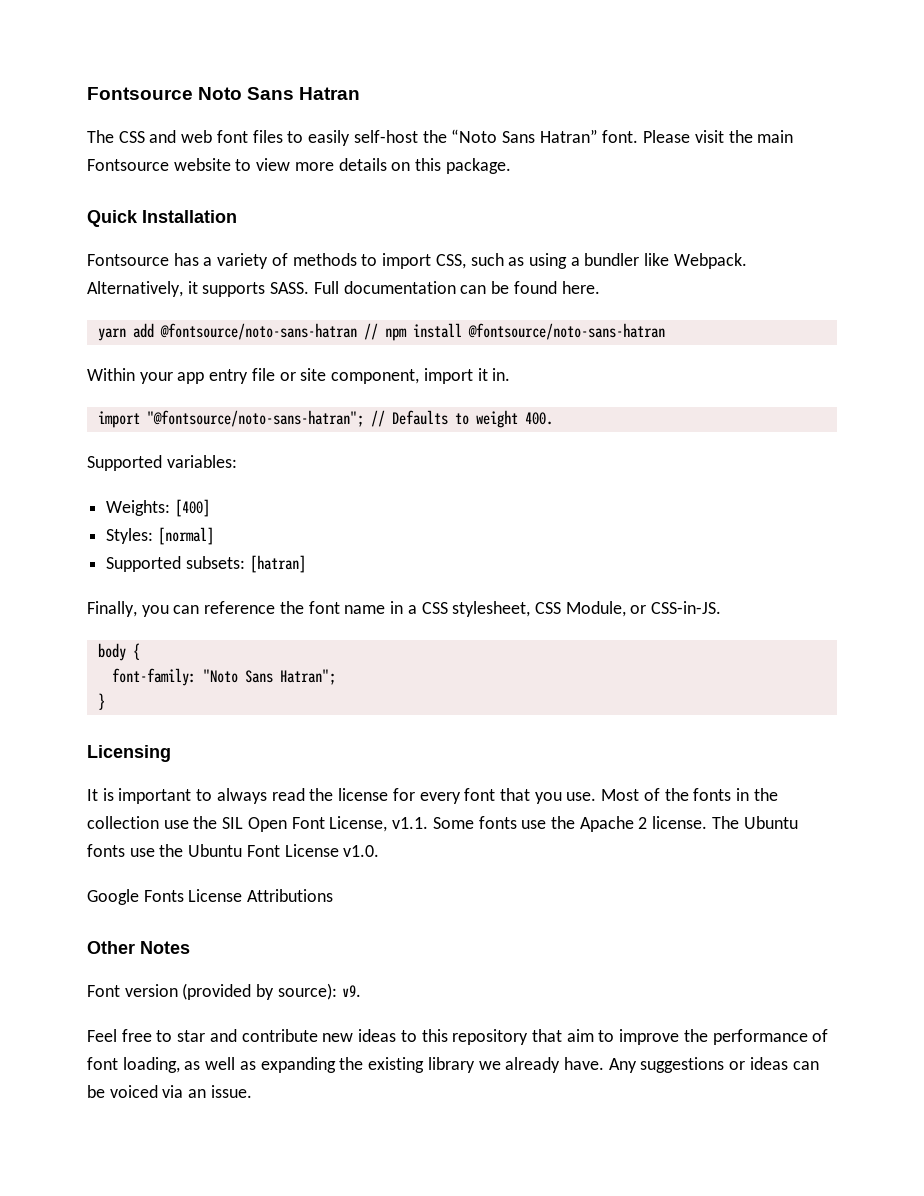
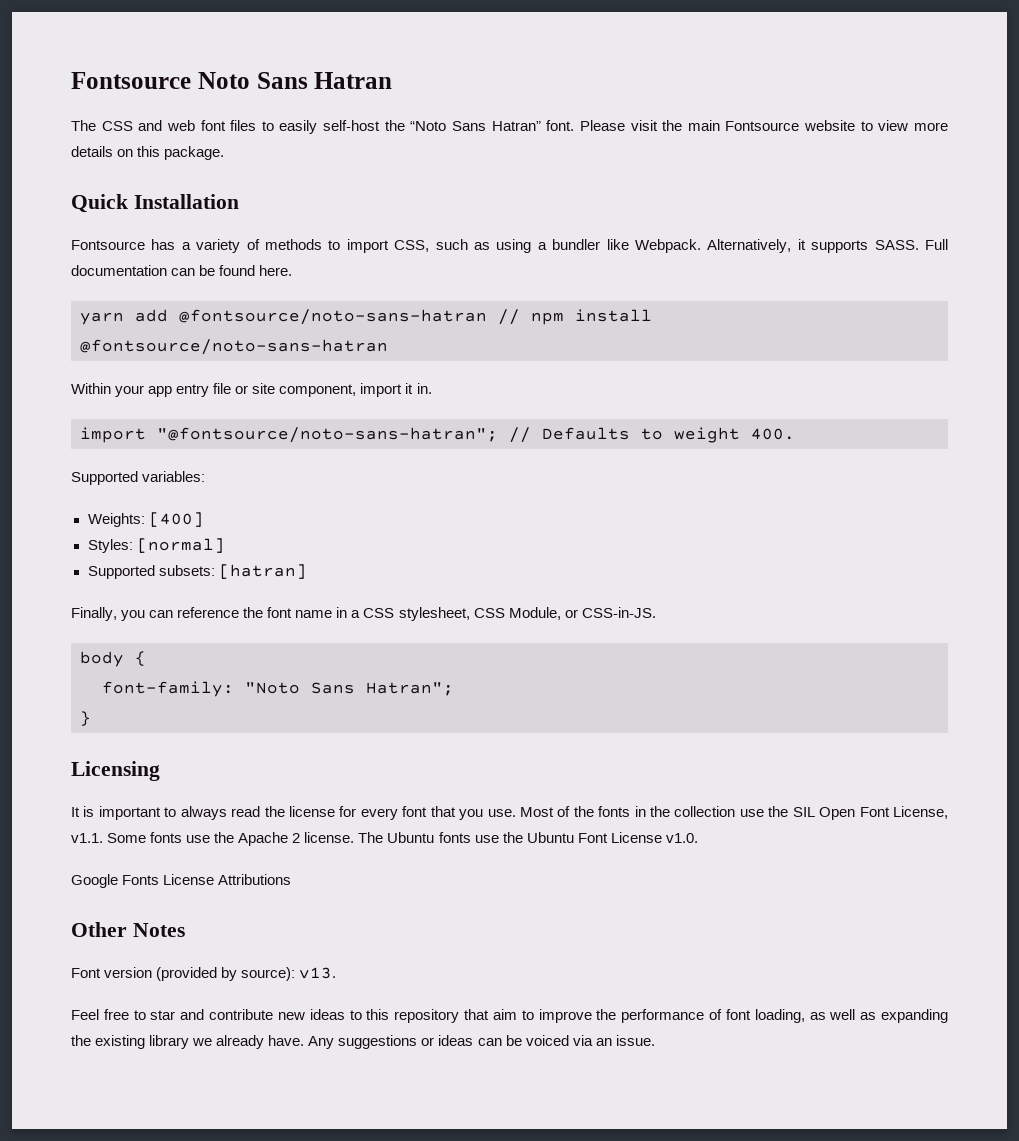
[341,985,361,997] v9. -> [299,967,337,979] v13.

